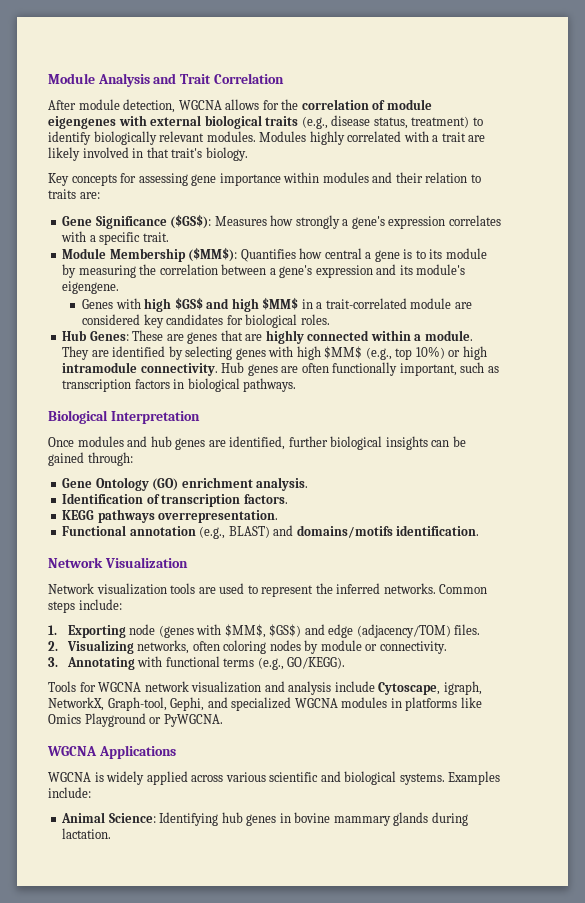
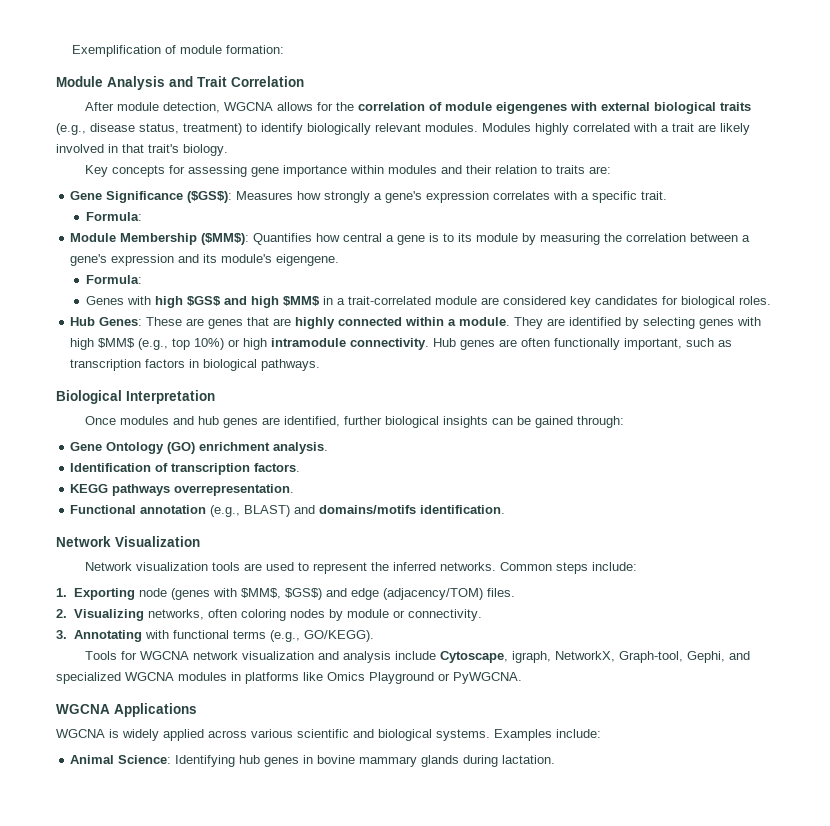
(48, 78) none -> [71,45,284,57] Exemplification of module formation: //
(169, 237) none -> [85,212,142,221] // Formula:
(120, 287) none -> [85,275,142,284] // Formula:

